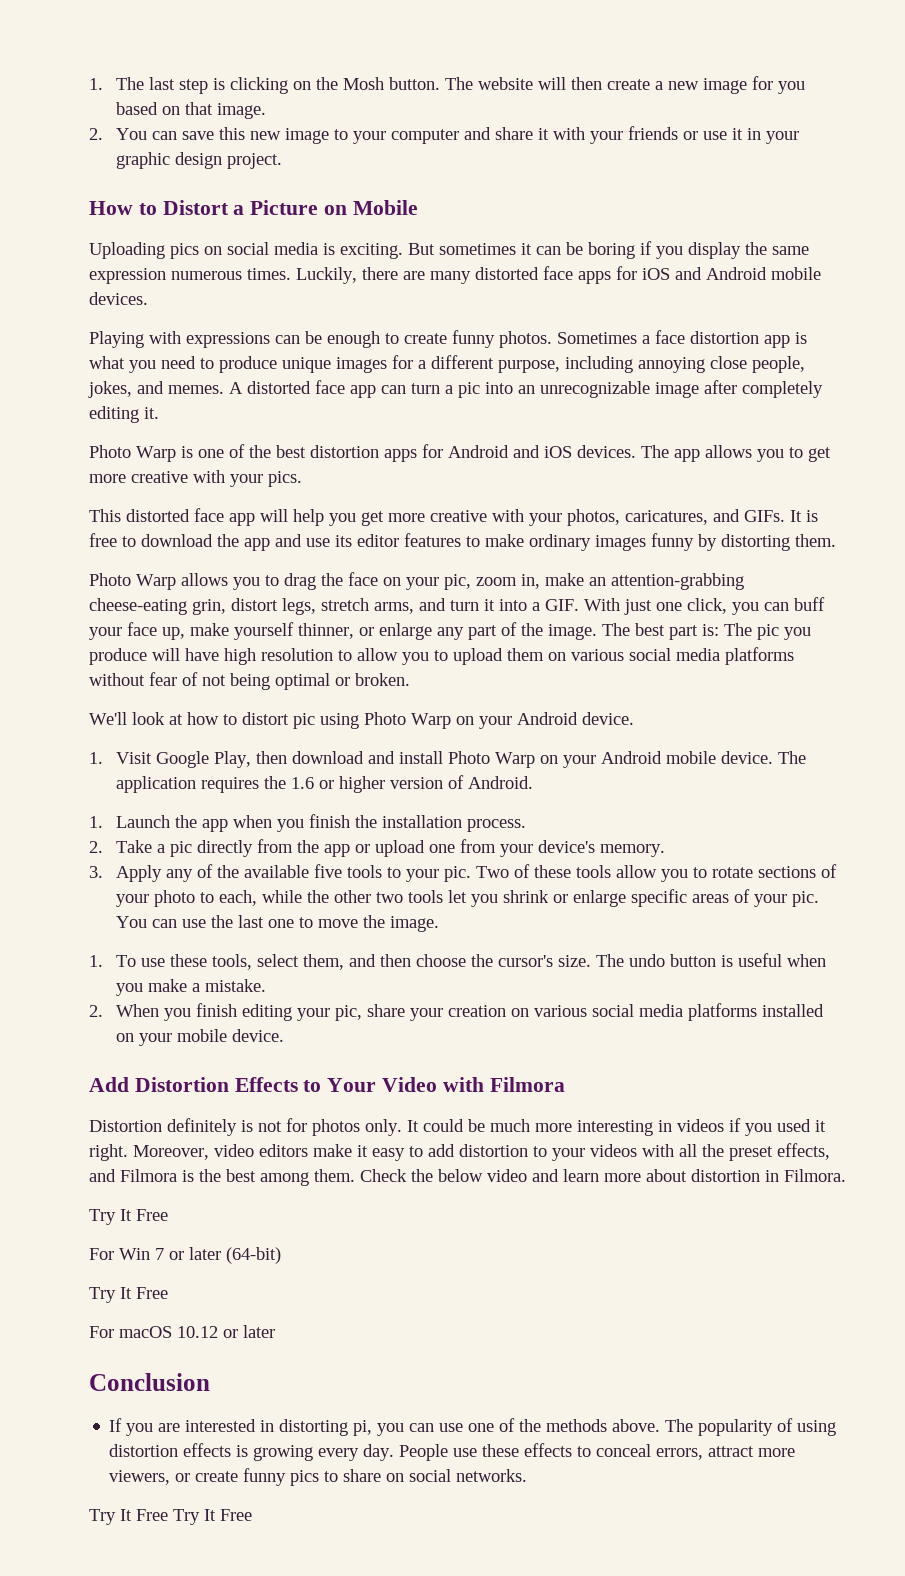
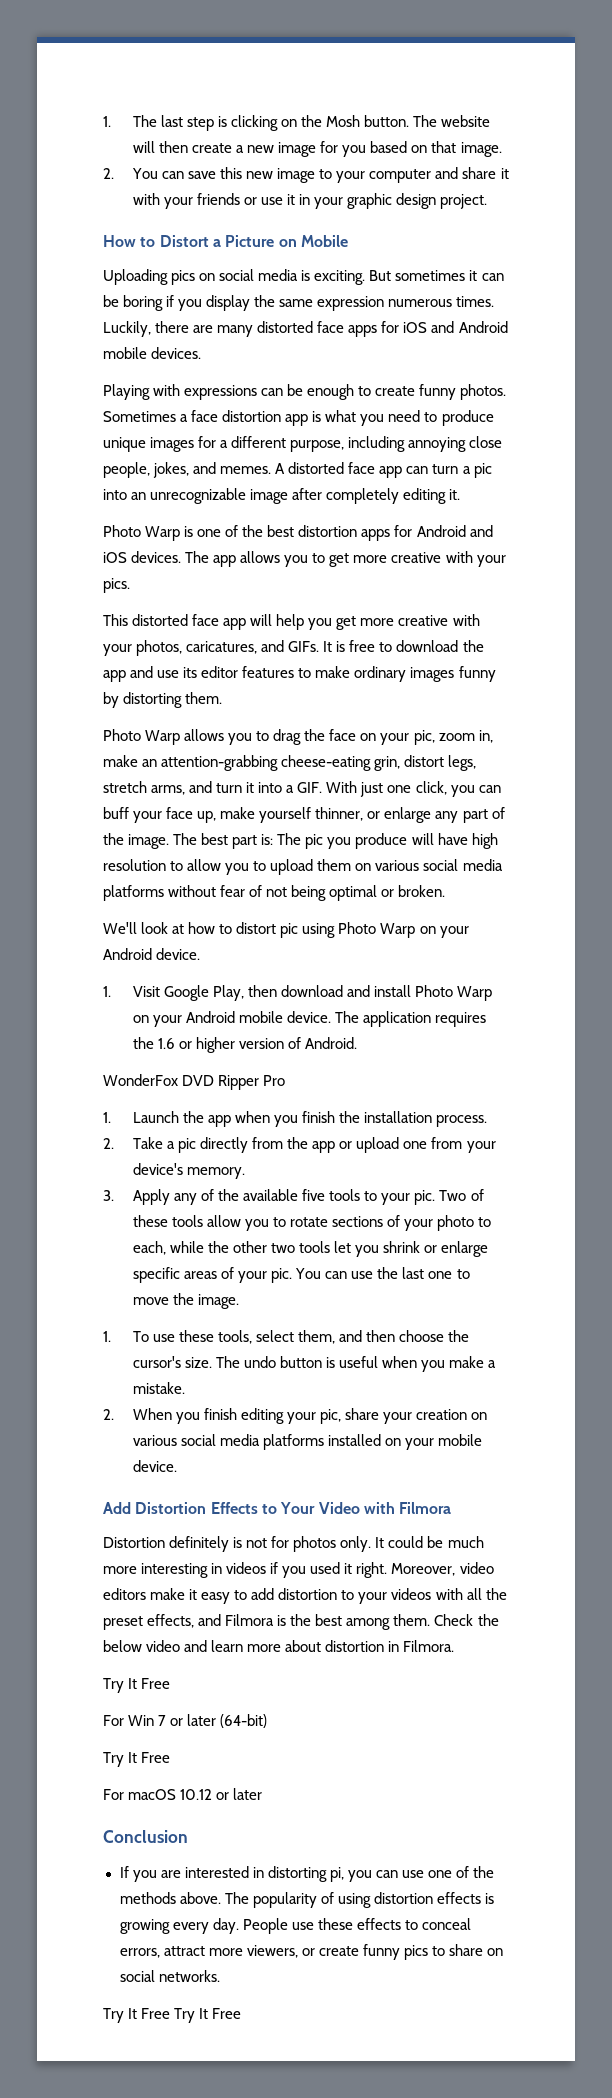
(534, 782) none -> [103,1074,286,1090] // WonderFox DVD Ripper Pro

